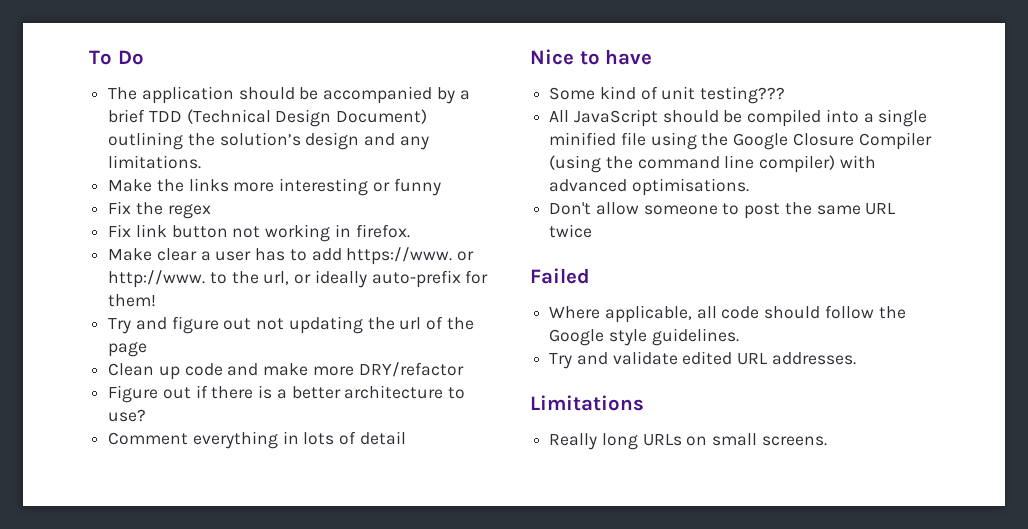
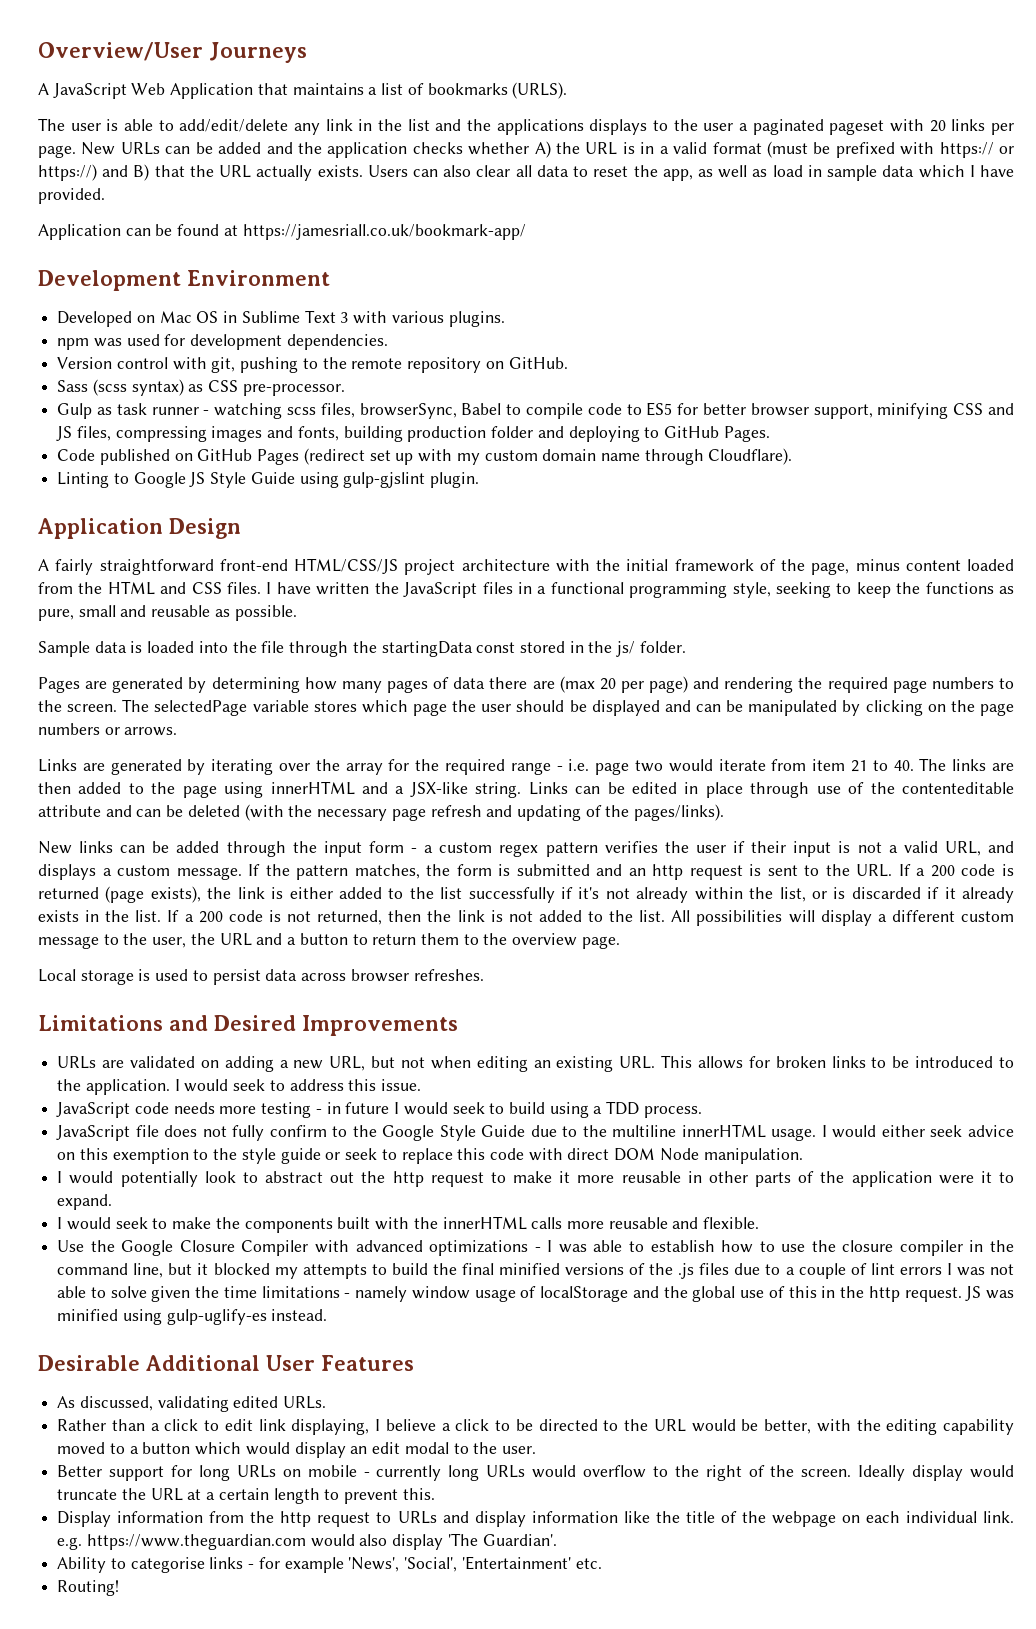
[89,50,144,65] [108,86,470,104] [108,109,428,127] [108,132,429,150] [108,155,202,169] [108,178,441,196] [108,201,211,219] [108,224,410,242] [108,247,475,265] [108,270,489,288] [108,294,157,307] [108,316,474,334] [108,342,148,357] [108,362,464,380] [108,385,466,403] [108,409,147,422] [108,431,406,449] [530,49,653,65] [549,86,786,104] [549,109,928,127] [549,132,932,150] [549,155,876,173] [549,178,749,196] [549,202,897,219] [549,224,593,238] [530,268,590,284] [549,305,906,323] [549,328,739,346] [549,351,856,369] [530,395,644,411] [549,433,827,450] To Do // The application should be accompanied by a brief TDD (Technical Design Document) outlining the solution’s design and any limitations. // Make the links more interesting or funny // Fix the regex // Fix link button not working in firefox. // Make clear a user has to add https://www. or http://www. to the url, or ideally auto-prefix for them! // Try and figure out not updating the url of the page // Clean up code and make more DRY/refactor // Figure out if there is a better architecture to use? // Comment everything in lots of detail // Nice to have // Some kind of unit testing??? // All JavaScript should be compiled into a single minified file using the Google Closure Compiler (using the command line compiler) with advanced optimisations. // Don't allow someone to post the same URL twice // Failed // Where applicable, all code should follow the Google style guidelines. // Try and validate edited URL addresses. // Limitations // Really long URLs on small screens. -> [38,42,307,63] [38,82,568,99] [38,118,1014,135] [38,141,1014,158] [38,164,1014,181] [38,188,105,204] [38,224,526,240] [38,270,330,291] [57,310,505,327] [57,334,388,350] [57,357,568,373] [57,379,345,396] [57,402,1014,419] [56,426,770,442] [57,448,793,465] [57,472,480,488] [38,518,241,539] [38,558,1014,575] [38,581,1014,598] [38,605,297,621] [38,641,686,657] [38,676,1014,693] [38,699,1014,716] [38,723,178,736] [38,758,1014,775] [38,781,1015,798] [38,804,725,821] [38,841,1015,857] [38,864,1014,880] [38,886,1014,903] [38,910,1015,926] [38,933,620,949] [38,969,484,985] [38,1015,458,1036] [57,1055,1014,1072] [57,1079,422,1095] [56,1101,702,1118] [56,1124,1015,1141] [57,1148,803,1164] [57,1171,1015,1187] [57,1194,113,1210] [57,1216,760,1233] [57,1240,1015,1256] [57,1263,1015,1279] [57,1286,1015,1302] [57,1309,328,1325] [38,1355,414,1371] [57,1396,327,1412] [57,1419,1015,1435] [57,1442,536,1458] [57,1465,1014,1481] [57,1488,435,1504] [57,1511,1015,1527] [57,1533,557,1550] [57,1556,602,1573] [57,1580,120,1596] Overview/User Journeys // A JavaScript Web Application that maintains a list of bookmarks (URLS). // The user is able to add/edit/delete any link in the list and the applications displays to the user a paginated pageset with 20 links per page. New URLs can be added and the application checks whether A) the URL is in a valid format (must be prefixed with https:// or https://) and B) that the URL actually exists. Users can also clear all data to reset the app, as well as load in sample data which I have provided. // Application can be found at https://jamesriall.co.uk/bookmark-app/ // Development Environment // Developed on Mac OS in Sublime Text 3 with various plugins. // npm was used for development dependencies. // Version control with git, pushing to the remote repository on GitHub. // Sass (scss syntax) as CSS pre-processor. // Gulp as task runner - watching scss files, browserSync, Babel to compile code to ES5 for better browser support, minifying CSS and JS files, compressing images and fonts, building production folder and deploying to GitHub Pages. // Code published on GitHub Pages (redirect set up with my custom domain name through Cloudflare). // Linting to Google JS Style Guide using gulp-gjslint plugin. // Application Design // A fairly straightforward front-end HTML/CSS/JS project architecture with the initial framework of the page, minus content loaded from the HTML and CSS files. I have written the JavaScript files in a functional programming style, seeking to keep the functions as pure, small and reusable as possible. // Sample data is loaded into the file through the startingData const stored in the js/ folder. // Pages are generated by determining how many pages of data there are (max 20 per page) and rendering the required page numbers to the screen. The selectedPage variable stores which page the user should be displayed and can be manipulated by clicking on the page numbers or arrows. // Links are generated by iterating over the array for the required range - i.e. page two would iterate from item 21 to 40. The links are then added to the page using innerHTML and a JSX-like string. Links can be edited in place through use of the contenteditable attribute and can be deleted (with the necessary page refresh and updating of the pages/links). // New links can be added through the input form - a custom regex pattern verifies the user if their input is not a valid URL, and displays a custom message. If the pattern matches, the form is submitted and an http request is sent to the URL. If a 200 code is returned (page exists), the link is either added to the list successfully if it's not already within the list, or is discarded if it already exists in the list. If a 200 code is not returned, then the link is not added to the list. All possibilities will display a different custom message to the user, the URL and a button to return them to the overview page. // Local storage is used to persist data across browser refreshes. // Limitations and Desired Improvements // URLs are validated on adding a new URL, but not when editing an existing URL. This allows for broken links to be introduced to the application. I would seek to address this issue. // JavaScript code needs more testing - in future I would seek to build using a TDD process. // JavaScript file does not fully confirm to the Google Style Guide due to the multiline innerHTML usage. I would either seek advice on this exemption to the style guide or seek to replace this code with direct DOM Node manipulation. // I would potentially look to abstract out the http request to make it more reusable in other parts of the application were it to expand. // I would seek to make the components built with the innerHTML calls more reusable and flexible. // Use the Google Closure Compiler with advanced optimizations - I was able to establish how to use the closure compiler in the command line, but it blocked my attempts to build the final minified versions of the .js files due to a couple of lint errors I was not able to solve given the time limitations - namely window usage of localStorage and the global use of this in the http request. JS was minified using gulp-uglify-es instead. // Desirable Additional User Features // As discussed, validating edited URLs. // Rather than a click to edit link displaying, I believe a click to be directed to the URL would be better, with the editing capability moved to a button which would display an edit modal to the user. // Better support for long URLs on mobile - currently long URLs would overflow to the right of the screen. Ideally display would truncate the URL at a certain length to prevent this. // Display information from the http request to URLs and display information like the title of the webpage on each individual link. e.g. https://www.theguardian.com would also display 'The Guardian'. // Ability to categorise links - for example 'News', 'Social', 'Entertainment' etc. // Routing!

